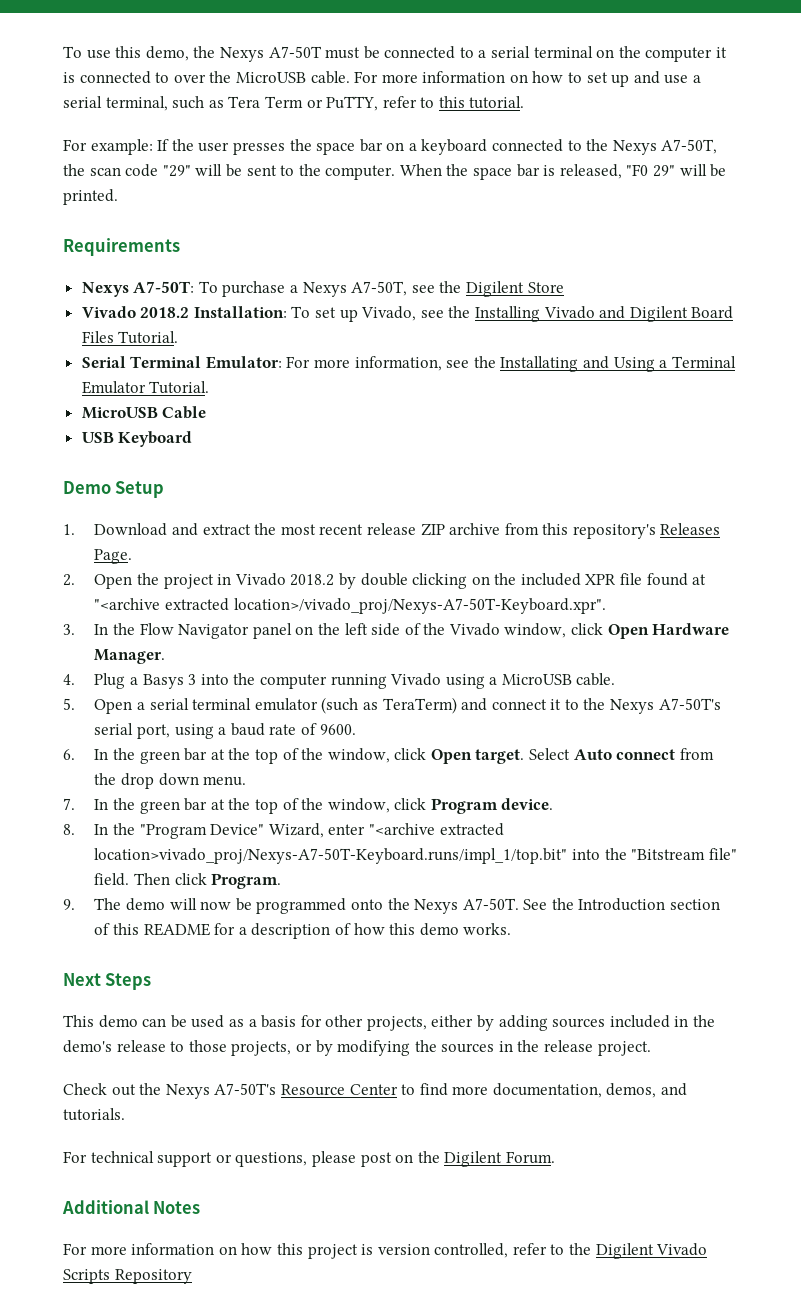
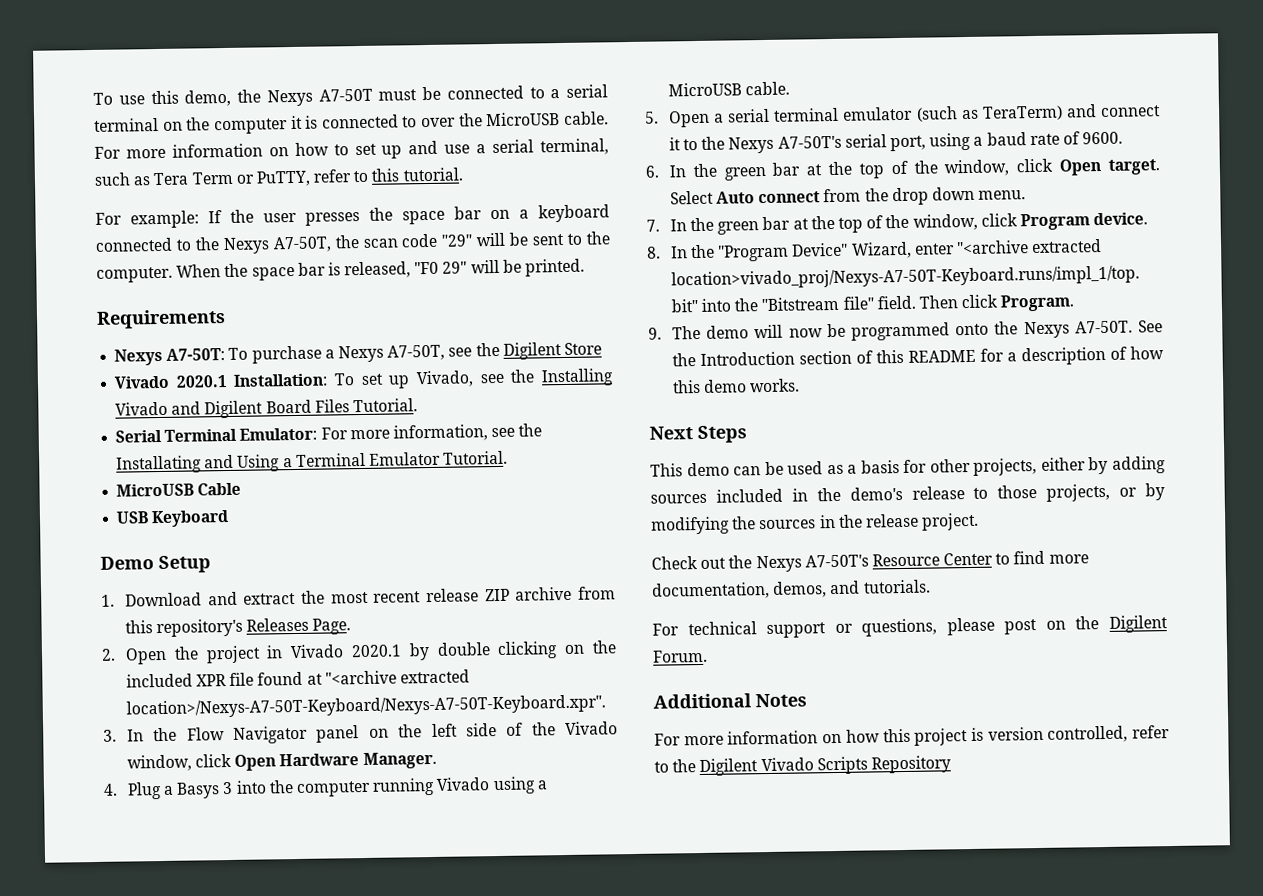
[140,307,190,318] 2018.2 -> [175,374,228,388] 2020.1
[290,574,335,586] 2018.2 -> [350,644,402,658] 2020.1
[233,598,606,614] location>/vivado_proj/Nexys-A7-50T-Keyboard.xpr". -> [125,694,606,719] location>/Nexys-A7-50T-Keyboard/Nexys-A7-50T-Keyboard.xpr".

